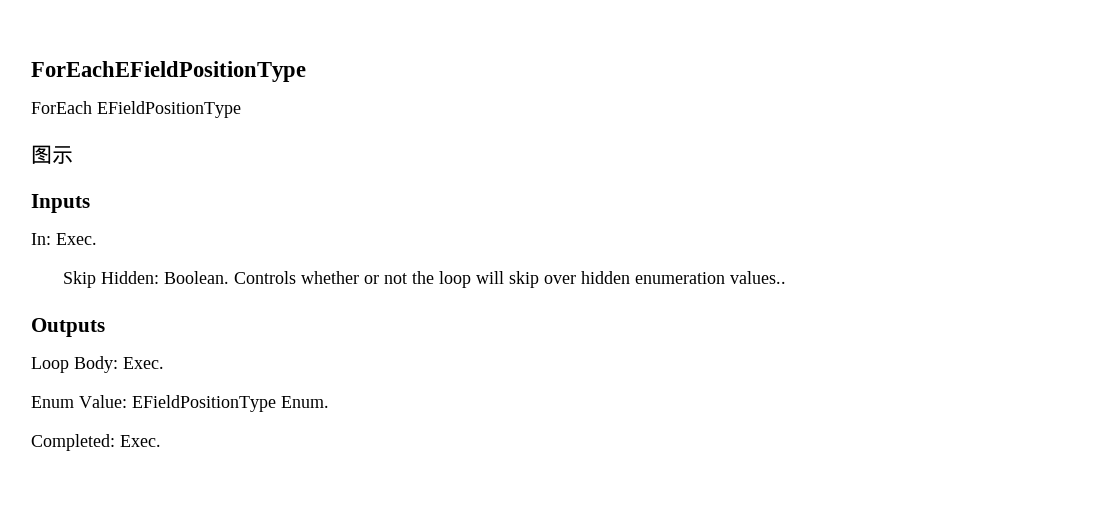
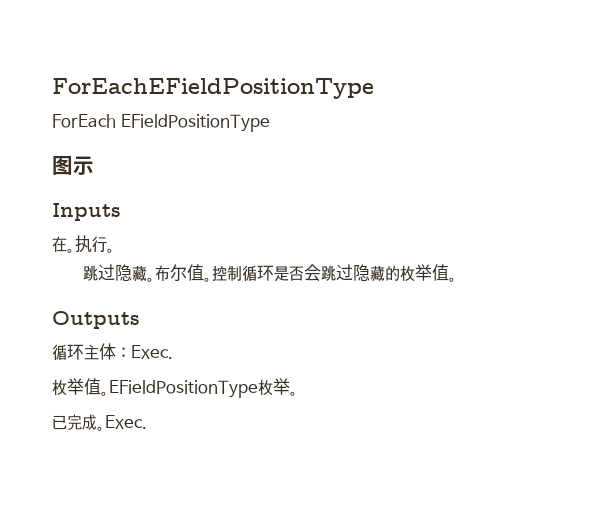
[31,233,97,245] [62,271,786,288] In: Exec. // Skip Hidden: Boolean. Controls whether or not the loop will skip over hidden enumeration values.. -> [52,235,115,253] [83,264,458,282] 在。执行。 // 跳过隐藏。布尔值。控制循环是否会跳过隐藏的枚举值。
[31,356,164,373] [31,395,329,412] [31,434,115,451] Loop Body: Exec. // Enum Value: EFieldPositionType Enum. // Completed: -> [52,343,173,360] [52,378,298,398] [52,414,105,431] 循环主体：Exec. // 枚举值。EFieldPositionType枚举。 // 已完成。

